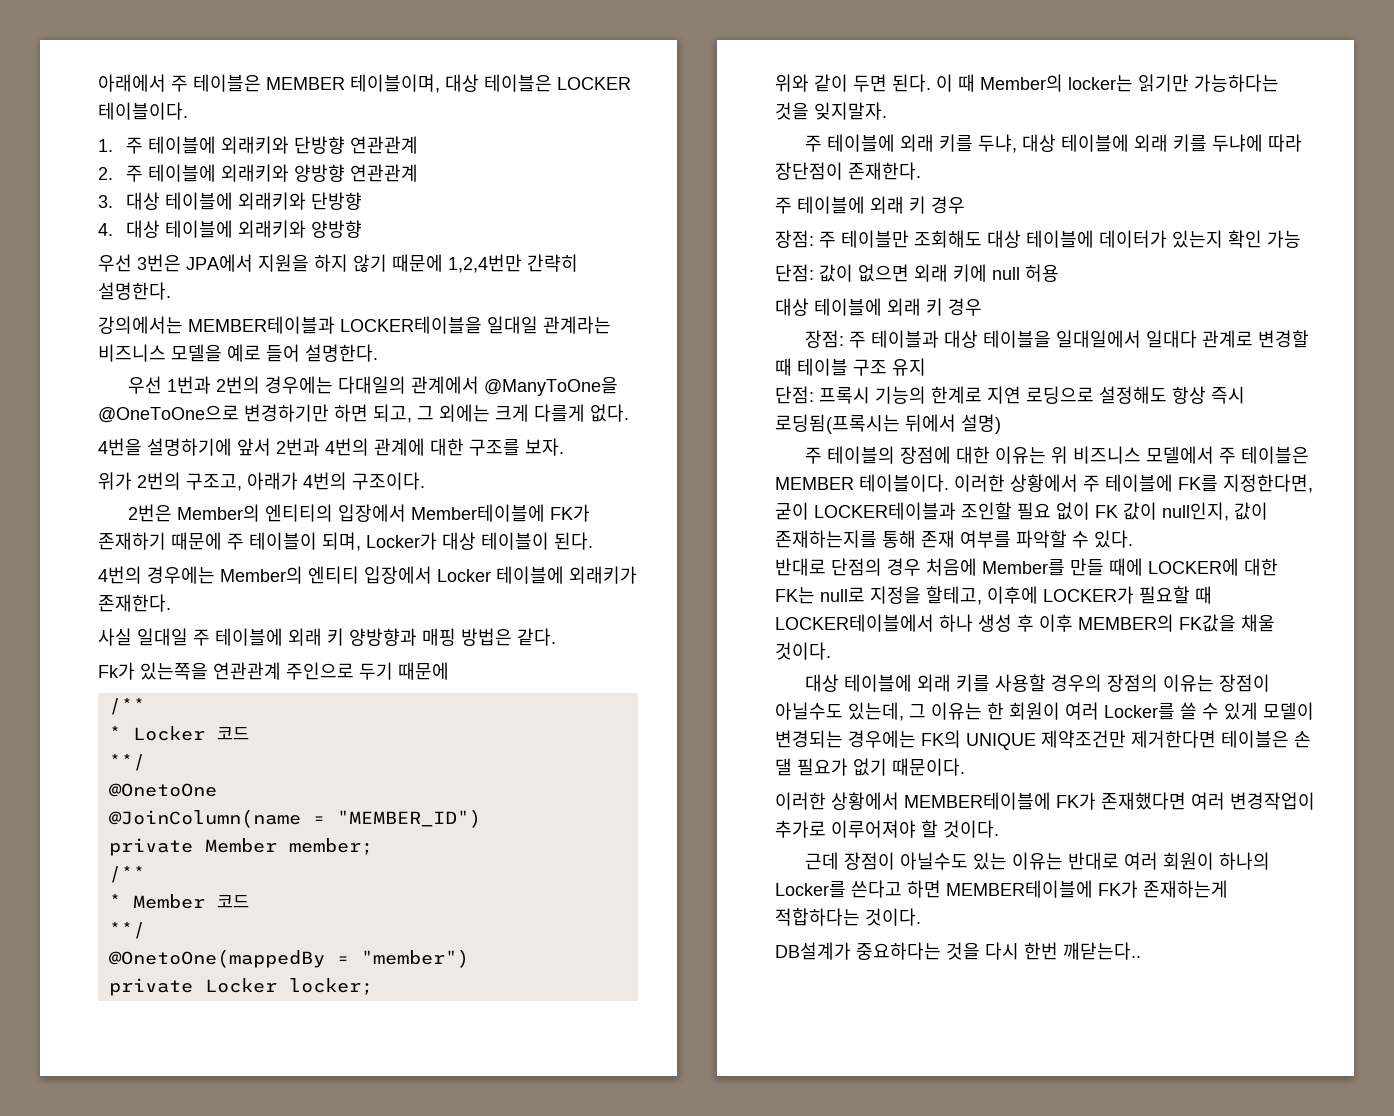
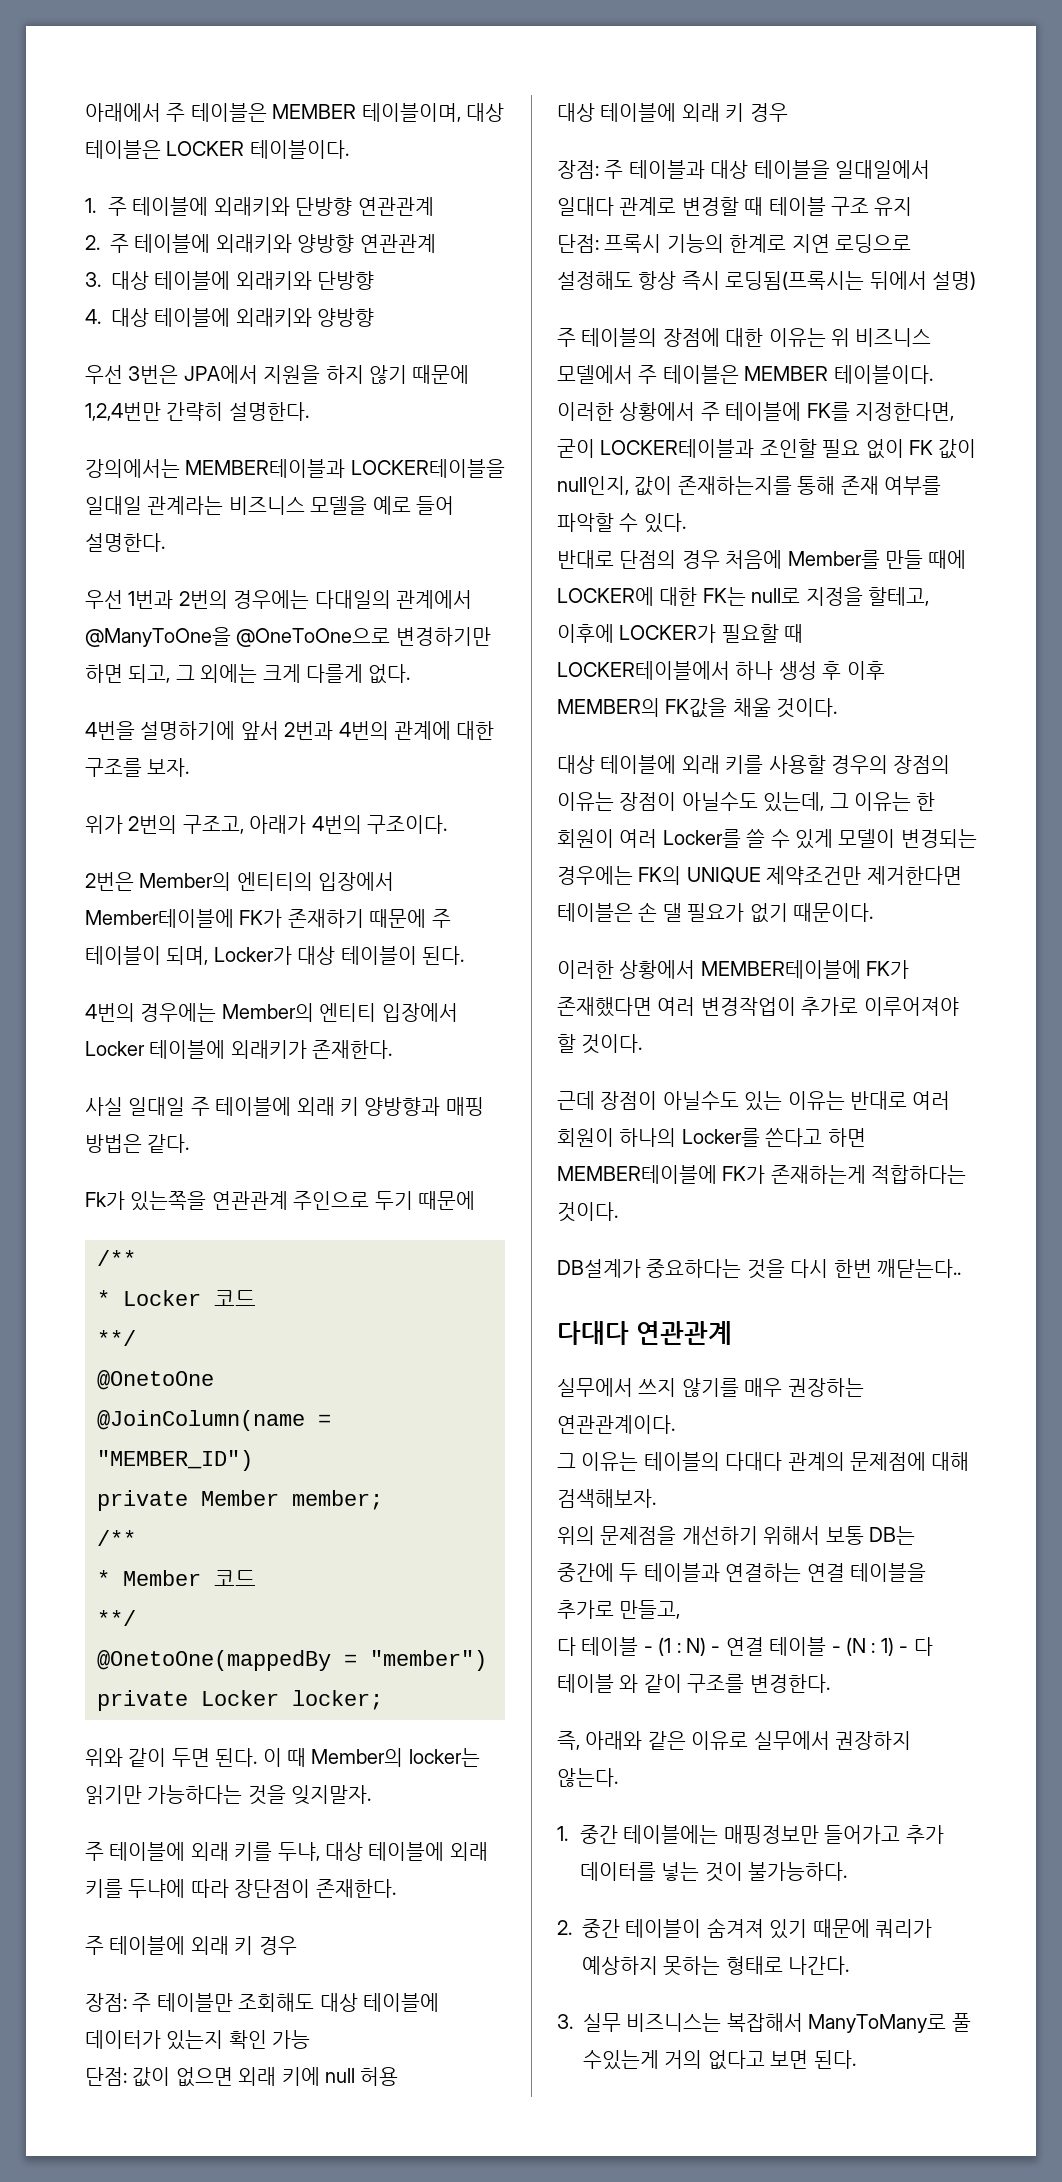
(1141, 951) none -> [557,1321,732,1345] [557,1378,864,1397] [557,1415,675,1434] [557,1452,970,1471] [557,1489,656,1508] [557,1526,915,1545] [557,1563,926,1582] [557,1600,681,1619] [557,1637,933,1656] [557,1674,830,1693] [557,1731,911,1750] [557,1768,618,1787] [557,1825,944,1844] [580,1862,848,1882] [557,1918,932,1939] [582,1956,850,1976] [557,2013,971,2033] [583,2050,856,2070] // 다대다 연관관계 // 실무에서 쓰지 않기를 매우 권장하는 연관관계이다. // 그 이유는 테이블의 다대다 관계의 문제점에 대해 검색해보자. // 위의 문제점을 개선하기 위해서 보통 DB는 중간에 두 테이블과 연결하는 연결 테이블을 추가로 만들고, // 다 테이블 - (1 : N) - 연결 테이블 - (N : 1) - 다 테이블 와 같이 구조를 변경한다. // 즉, 아래와 같은 이유로 실무에서 권장하지 않는다. // 1. 중간 테이블에는 매핑정보만 들어가고 추가 데이터를 넣는 것이 불가능하다. // 2. 중간 테이블이 숨겨져 있기 때문에 쿼리가 예상하지 못하는 형태로 나간다. // 3. 실무 비즈니스는 복잡해서 ManyToMany로 풀 수있는게 거의 없다고 보면 된다.

